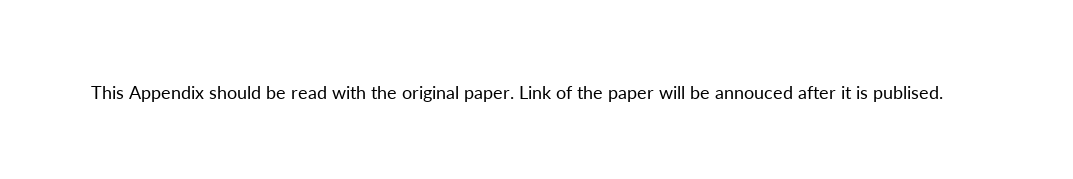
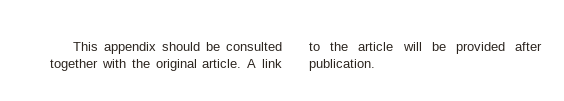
[129,86,204,102] Appendix -> [103,42,156,54] appendix
[291,86,327,99] read -> [226,42,282,51] [50,59,98,71] consulted together
[464,86,943,102] paper. Link of the paper will be annouced after it is publised. -> [202,59,282,68] [309,42,542,54] [309,59,375,71] article. A link to the article will be provided after publication.

